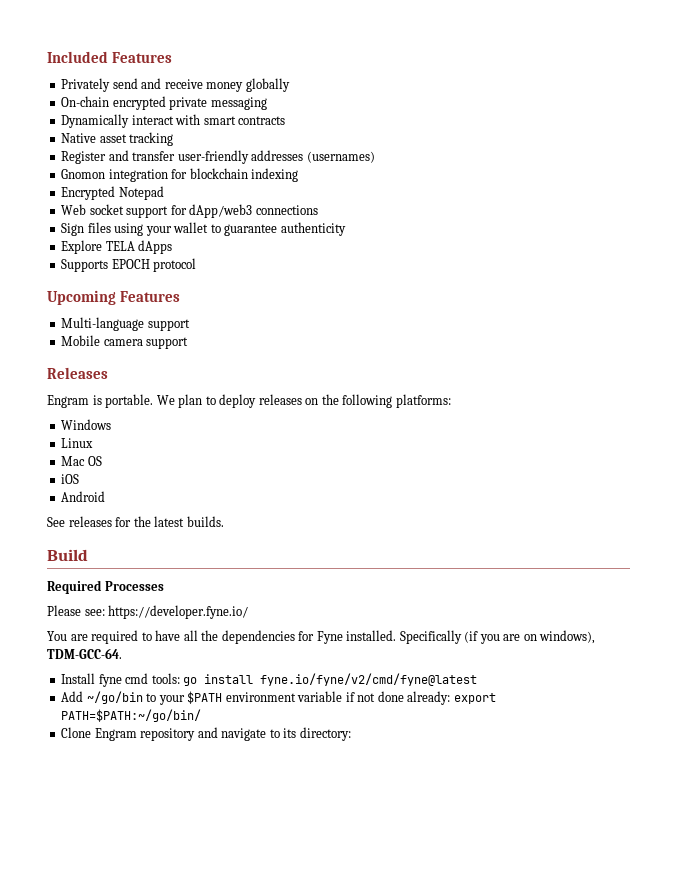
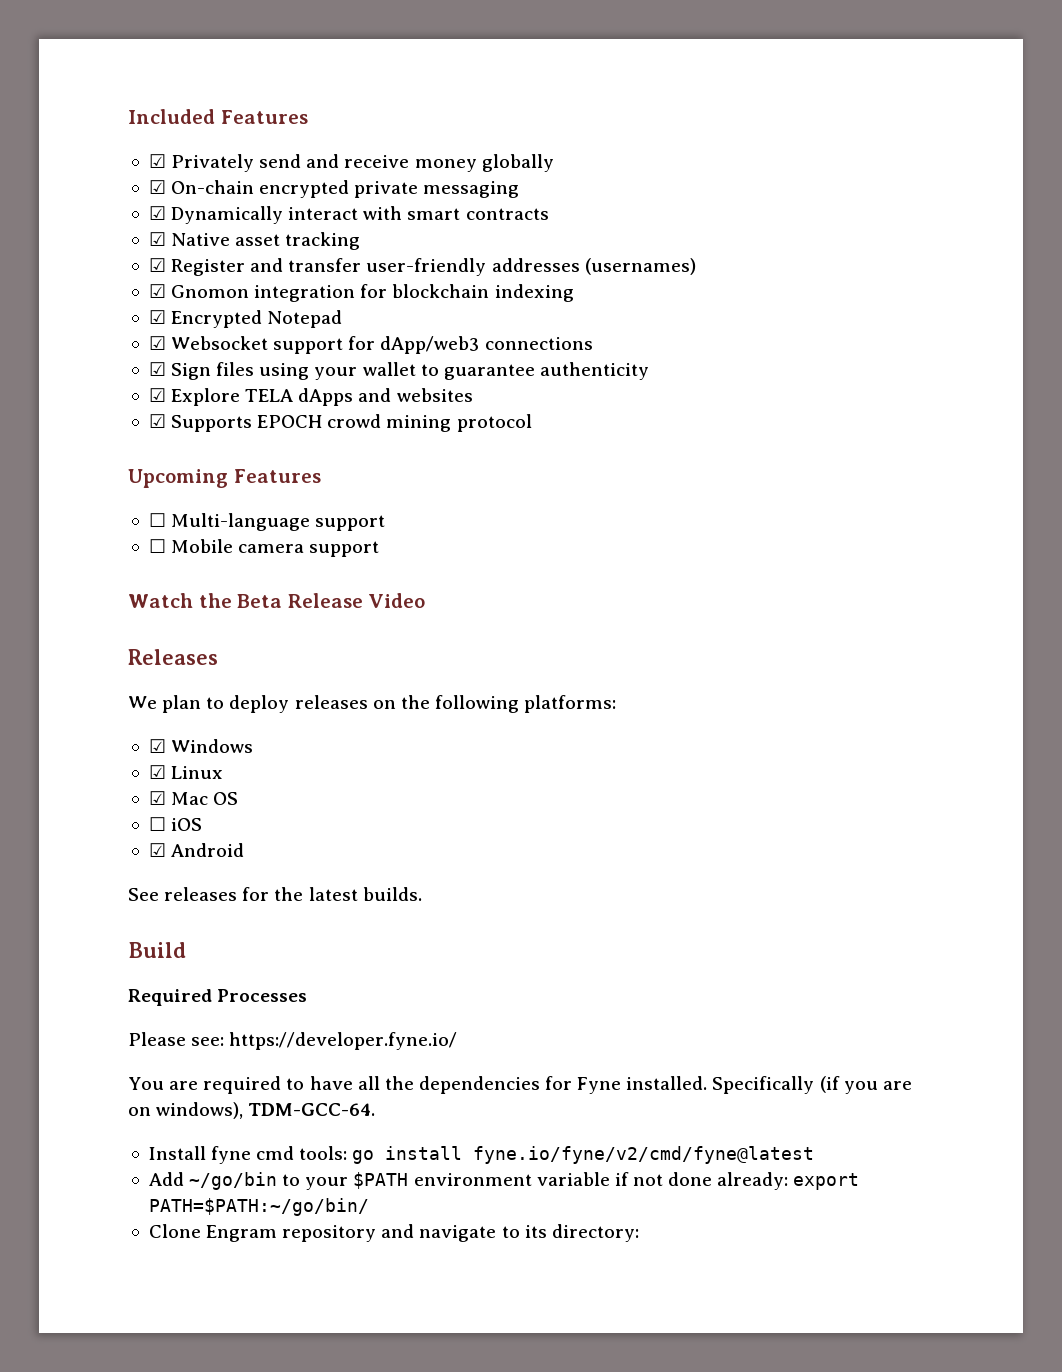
(172, 57) none -> [148,154,166,168] ☑
(290, 85) none -> [148,180,166,194] ☑
(267, 103) none -> [148,206,166,220] ☑
(286, 120) none -> [148,232,166,246] ☑
(174, 139) none -> [148,258,166,272] ☑
(375, 157) none -> [148,284,166,298] ☑
(299, 175) none -> [148,310,166,324] ☑
[61,204,124,215] Web socket -> [148,336,269,350] ☑ Websocket
(318, 210) none -> [148,362,166,376] ☑
(346, 229) none -> [148,388,166,402] ☑
[61,259,150,272] // Supports EPOCH -> [358,388,473,402] [148,414,452,432] and websites // ☑ Supports EPOCH crowd mining
(180, 296) none -> [148,513,166,527] ☐
(190, 325) none -> [148,539,166,553] ☐
[47,367,108,379] [47,394,154,408] Releases // Engram is portable. -> [128,593,426,608] [128,649,218,665] Watch the Beta Release Video // Releases //
(451, 401) none -> [148,739,166,753] ☑
(112, 424) none -> [148,765,166,779] ☑
(94, 443) none -> [148,791,166,805] ☑
(102, 461) none -> [148,817,166,831] ☐
(80, 479) none -> [148,843,166,857] ☑

